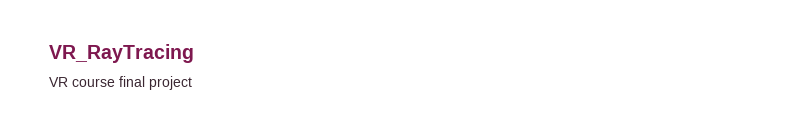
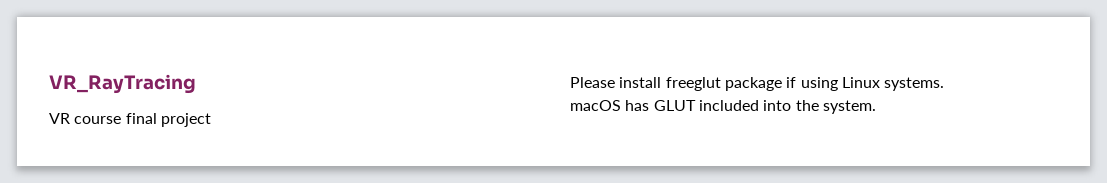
(192, 83) none -> [570,77,945,91] [570,100,876,114] // Please install freeglut package if using Linux systems. // macOS has GLUT included into the system.

